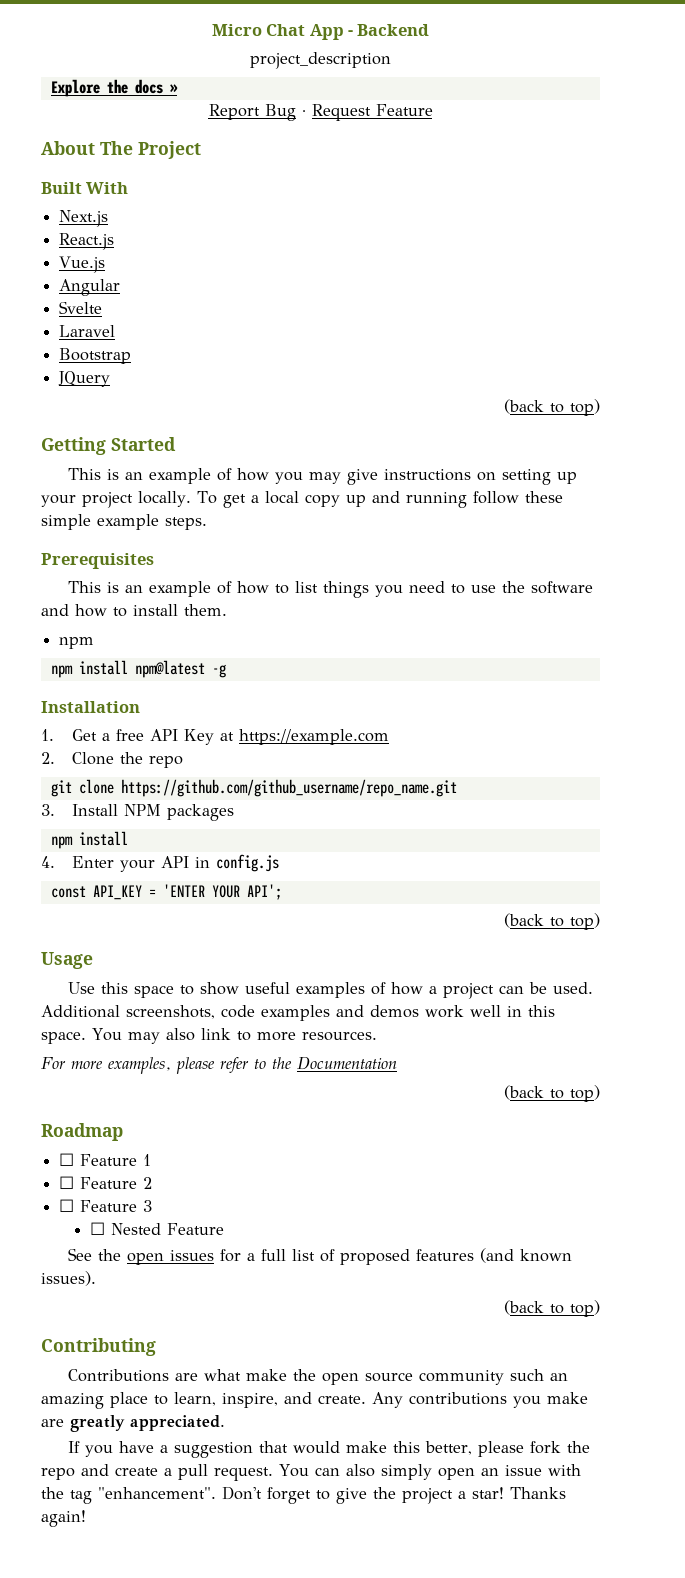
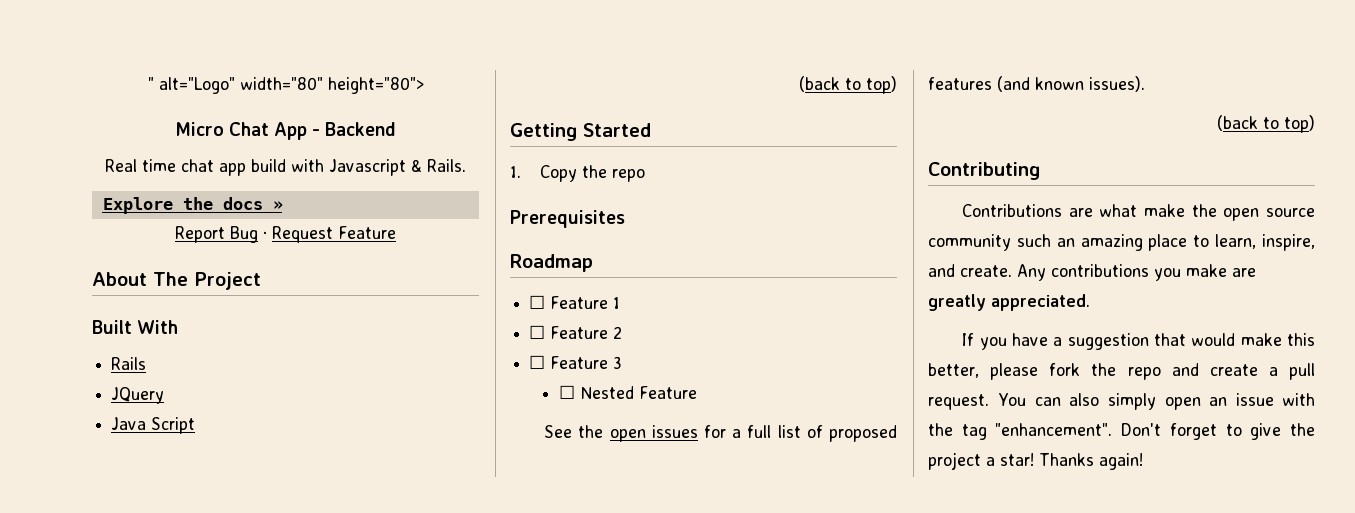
(211, 30) none -> [147,77,424,94] " alt="Logo" width="80" height="80"> //
[250,52,391,69] project_description -> [105,159,466,176] Real time chat app build with Javascript & Rails.
[59,210,109,227] [59,233,115,250] [59,256,106,273] [59,279,121,296] [59,301,103,314] [59,325,116,337] [59,348,132,364] Next.js // React.js // Vue.js // Angular // Svelte // Laravel // Bootstrap -> [111,357,147,370] Rails
(111, 379) none -> [111,417,196,434] // Java Script
[67,468,577,485] [41,491,563,508] [41,514,207,530] [41,553,154,569] [67,581,593,598] [41,604,227,617] [59,637,95,649] [50,660,226,678] [41,701,140,713] [41,729,390,745] [41,752,184,768] [50,779,457,797] [41,804,235,821] [50,831,128,849] [41,854,280,872] [50,884,282,900] [504,913,600,930] [41,952,93,969] [67,982,593,999] [41,1005,555,1021] [41,1028,377,1044] [41,1056,397,1074] [504,1085,600,1102] This is an example of how you may give instructions on setting up your project locally. To get a local copy up and running follow these simple example steps. // Prerequisites // This is an example of how to list things you need to use the software and how to install them. // npm // npm install npm@latest -g // Installation // 1. Get a free API Key at https://example.com // 2. Clone the repo // git clone https://github.com/github_username/repo_name.git // 3. Install NPM packages // npm install // 4. Enter your API in config.js // const API_KEY = 'ENTER YOUR API'; // (back to top) // Usage // Use this space to show useful examples of how a project can be used. Additional screenshots, code examples and demos work well in this space. You may also link to more resources. // For more examples, please refer to the Documentation // (back to top) -> [510,165,645,182] [510,210,625,228] 1. Copy the repo // Prerequisites

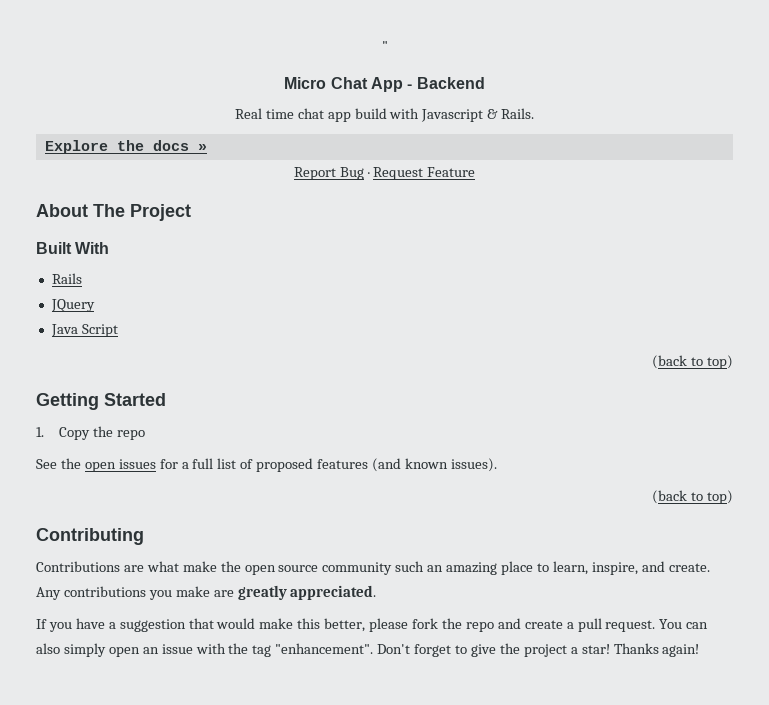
[158,77,424,94] alt="Logo" width="80" height="80"> -> (388, 46) none
[510,210,625,228] [510,254,593,272] [529,295,621,309] [529,325,623,339] [529,355,623,369] [559,385,698,399] // Prerequisites // Roadmap // ☐ Feature 1 // ☐ Feature 2 // ☐ Feature 3 // ☐ Nested Feature -> (146, 435) none

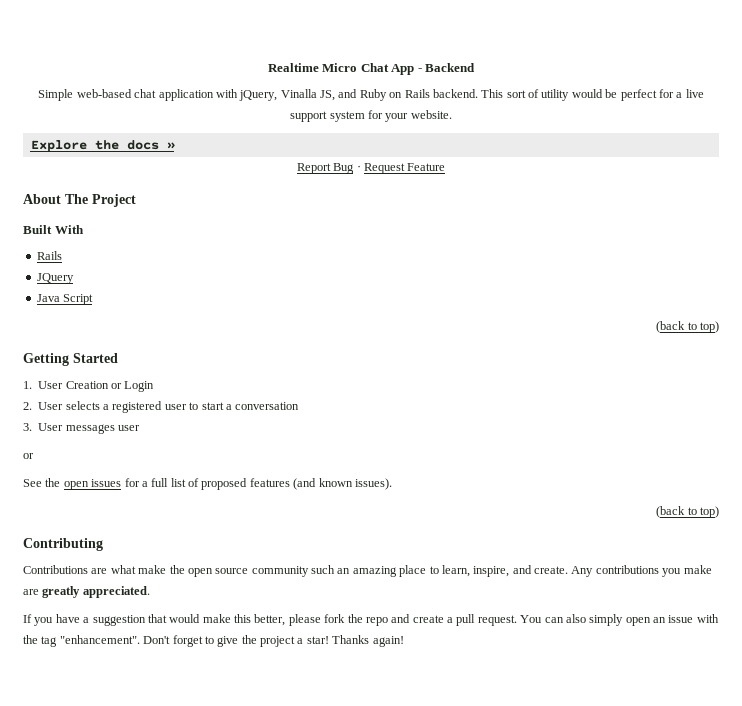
[381,41,388,51] " // -> [267,63,319,72] Realtime
[234,108,535,122] Real time chat app build with Javascript & Rails. -> [38,89,704,101] [290,110,452,122] Simple web-based chat application with jQuery, Vinalla JS, and Ruby on Rails backend. This sort of utility would be perfect for a live support system for your website.
[59,426,146,440] Copy the repo -> [38,381,155,392] [23,401,300,413] [23,423,140,434] [23,453,34,459] User Creation or Login // 2. User selects a registered user to start a conversation // 3. User messages user // or

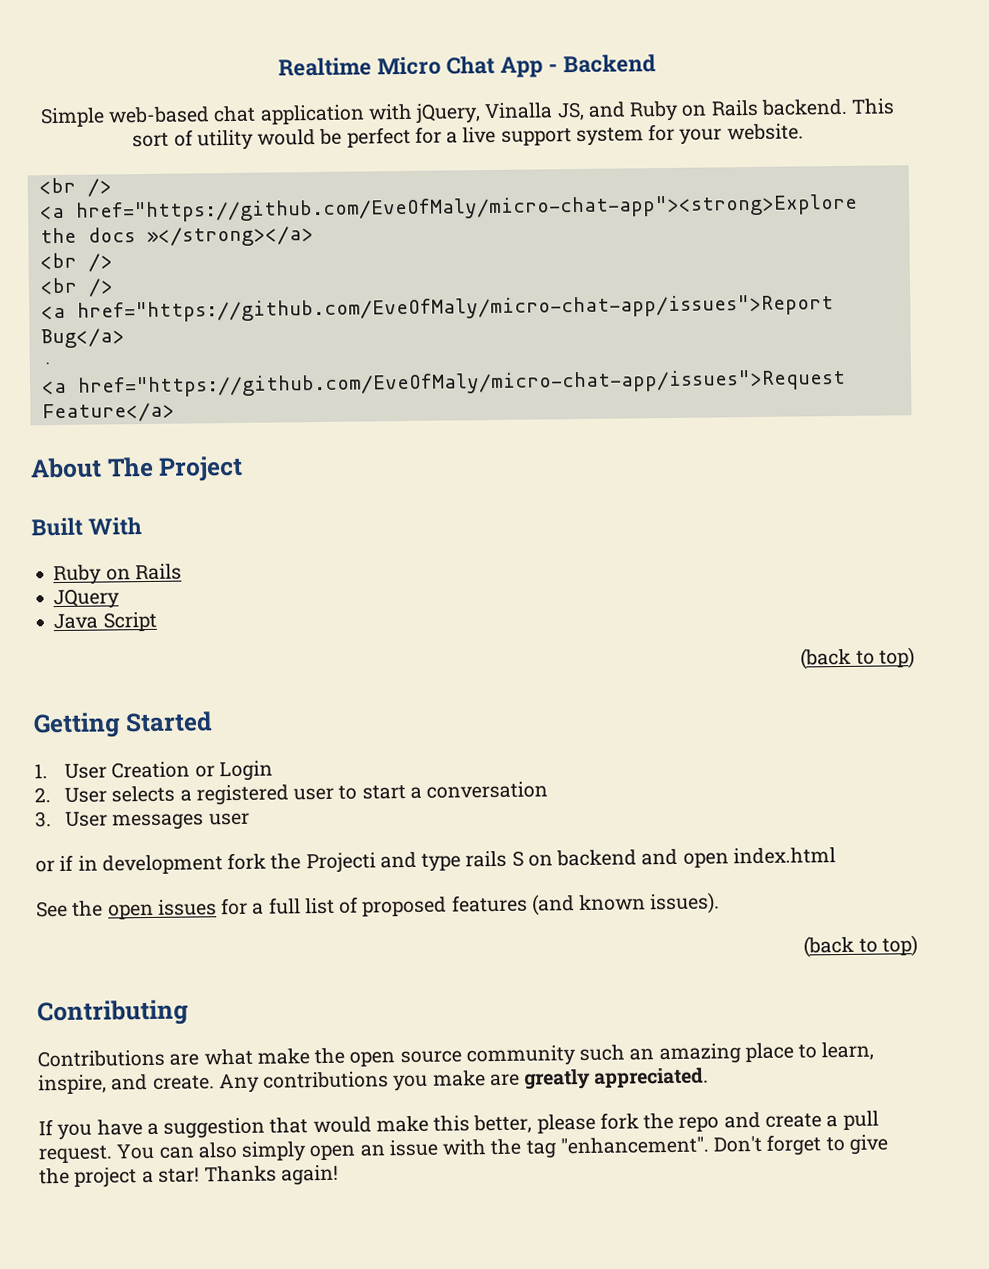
[30,140,175,152] [296,163,446,174] Explore the docs » // Report Bug · Request Feature -> [38,177,112,197] [39,193,858,223] [39,226,314,247] [39,252,113,272] [39,277,114,297] [40,294,834,323] [40,328,125,349] [40,362,54,369] [41,368,846,398] [41,402,175,423] <br /> // <a href="https://github.com/EveOfMaly/micro-chat-app"><strong>Explore the docs »</strong></a> // <br /> // <br /> // <a href="https://github.com/EveOfMaly/micro-chat-app/issues">Report Bug</a> // · // <a href="https://github.com/EveOfMaly/micro-chat-app/issues">Request Feature</a>
(84, 229) none -> [53,564,131,586] Ruby on
(34, 456) none -> [59,847,836,875] if in development fork the Projecti and type rails S on backend and open index.html

